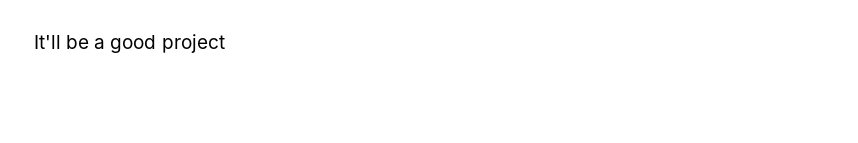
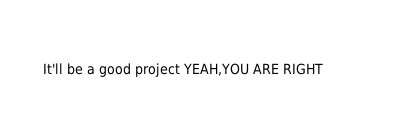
(225, 43) none -> [183,63,323,76] YEAH,YOU ARE RIGHT

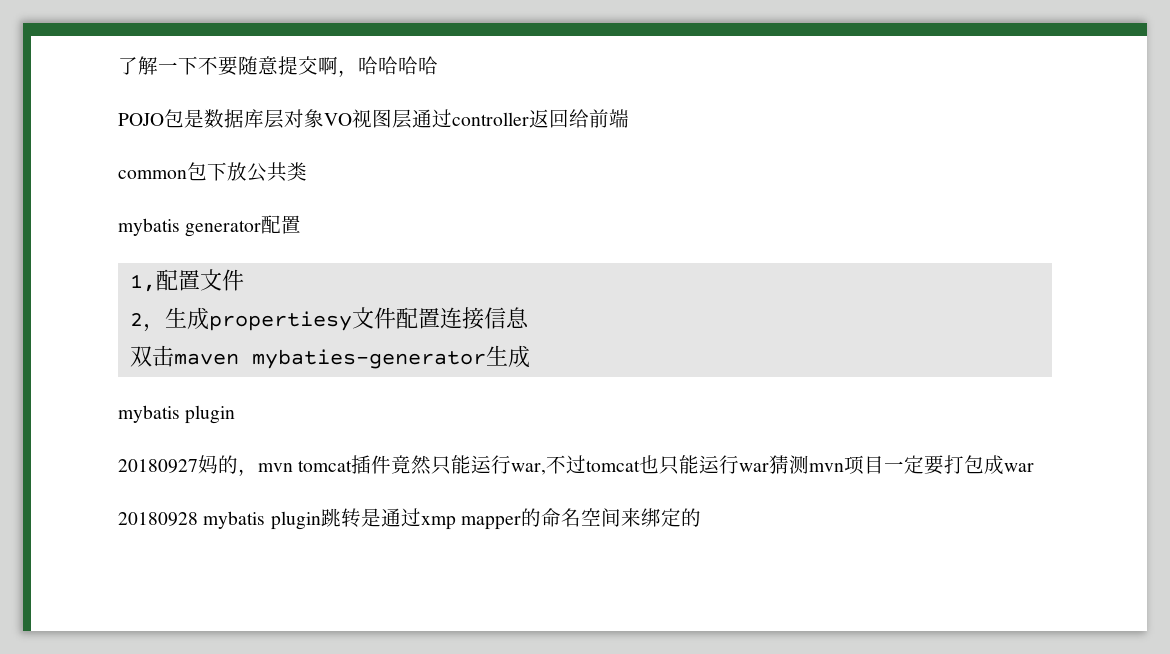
[43,63,323,77] It'll be a good project YEAH,YOU ARE RIGHT -> [118,56,438,77] [118,109,629,129] [118,162,307,182] [118,215,302,237] [129,269,244,292] [129,307,529,332] [129,345,530,369] [118,405,236,424] [118,455,1035,476] [118,508,701,530] 了解一下不要随意提交啊，哈哈哈哈 // POJO包是数据库层对象VO视图层通过controller返回给前端 // common包下放公共类 // mybatis generator配置 // 1,配置文件 // 2，生成propertiesy文件配置连接信息 // 双击maven mybaties-generator生成 // mybatis plugin // 20180927妈的，mvn tomcat插件竟然只能运行war,不过tomcat也只能运行war猜测mvn项目一定要打包成war // 20180928 mybatis plugin跳转是通过xmp mapper的命名空间来绑定的

